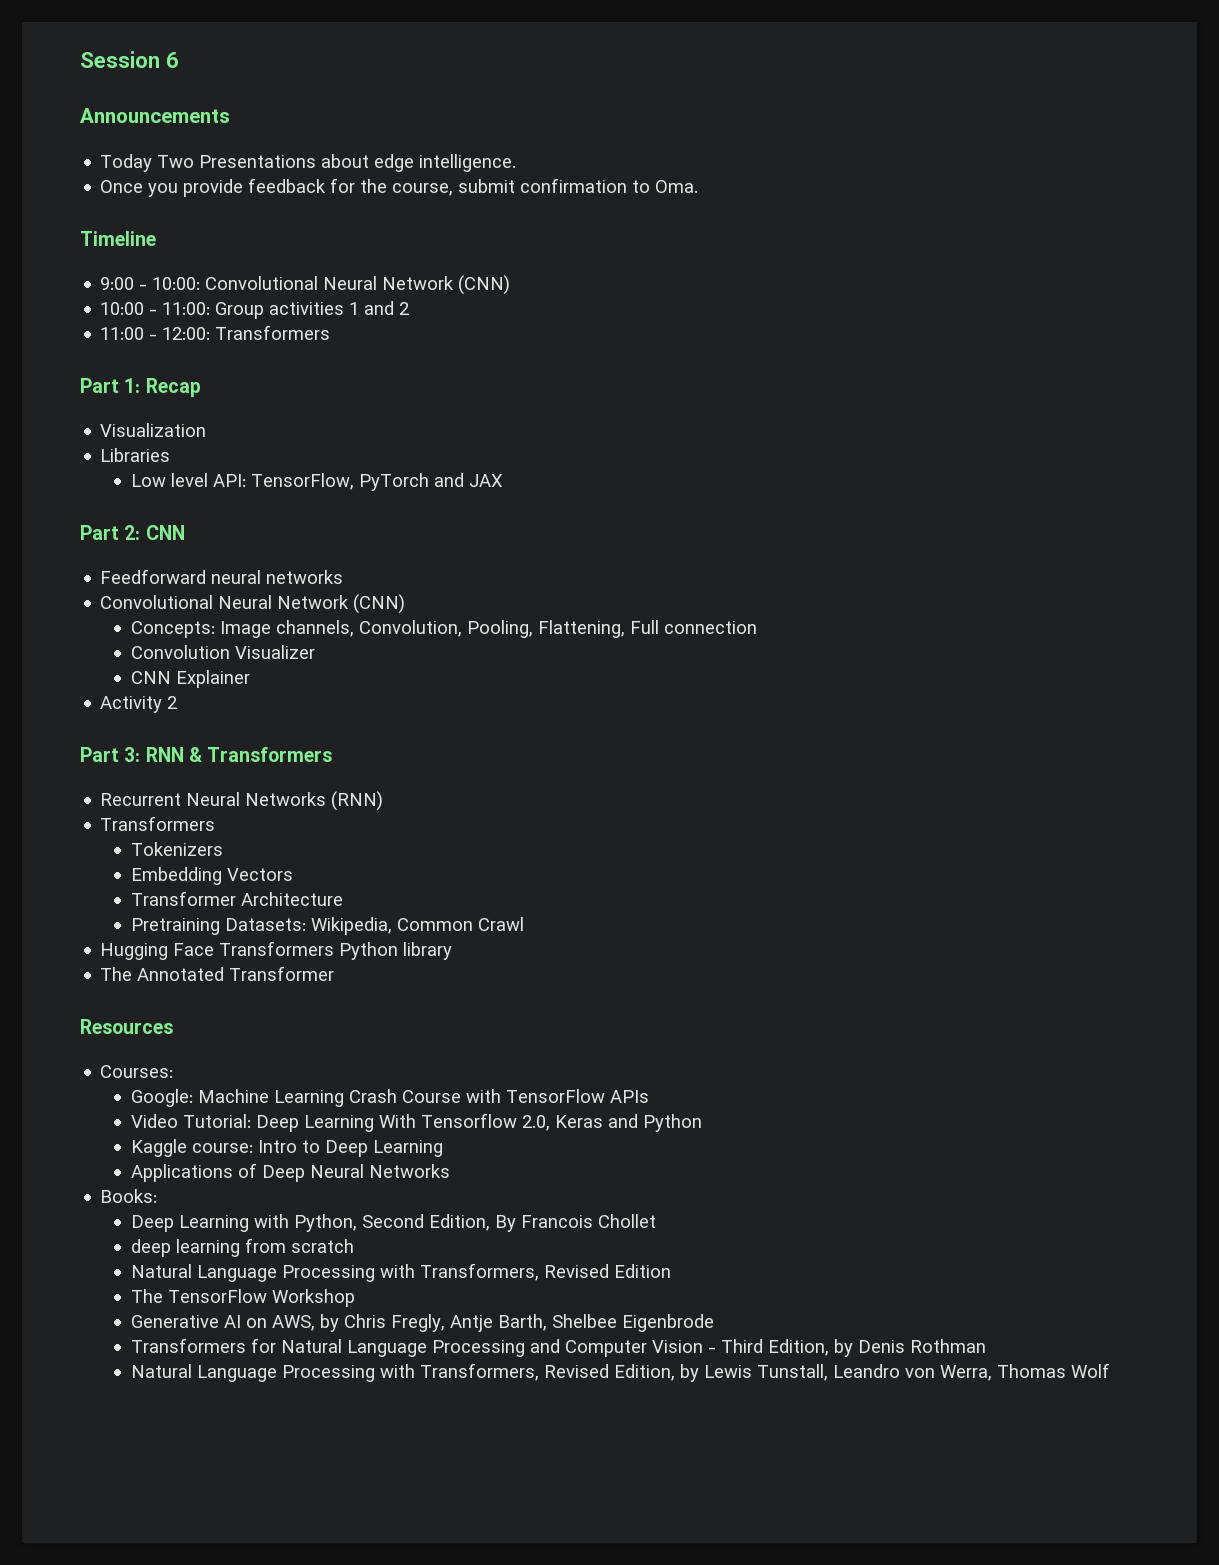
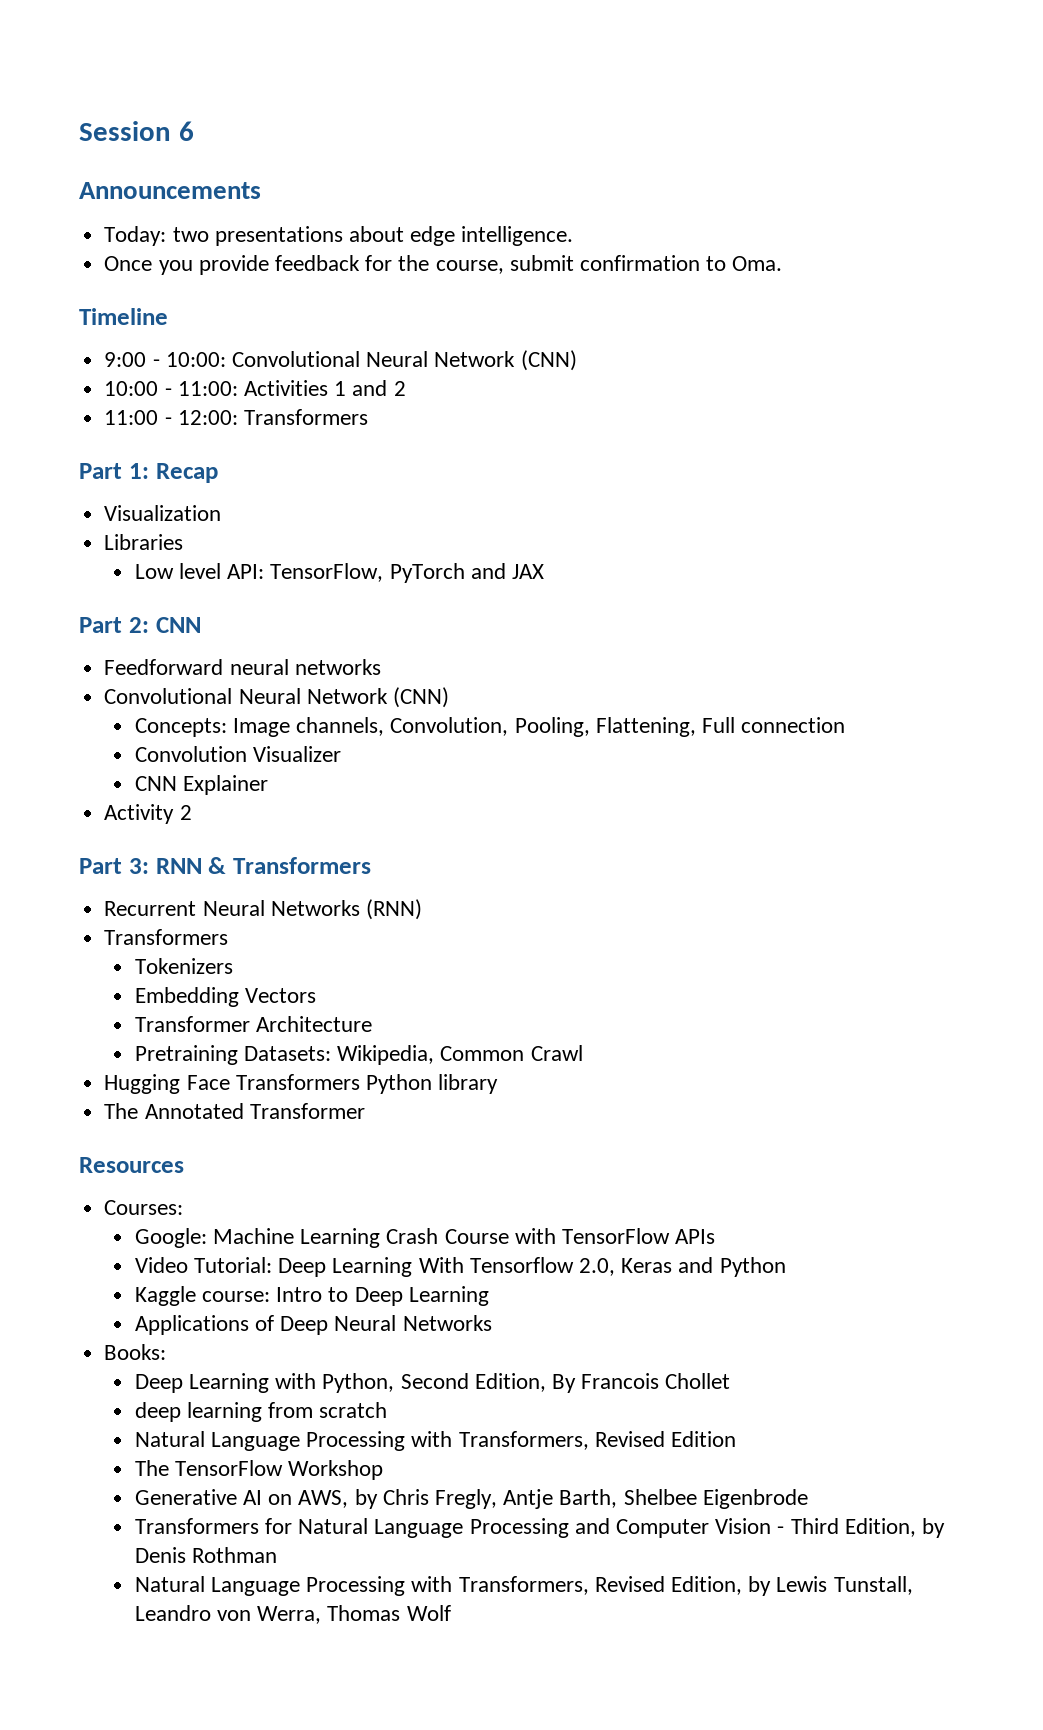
[100,154,317,172] Today Two Presentations -> [104,226,343,246] Today: two presentations
[215,302,345,319] Group activities -> [243,380,328,396] Activities

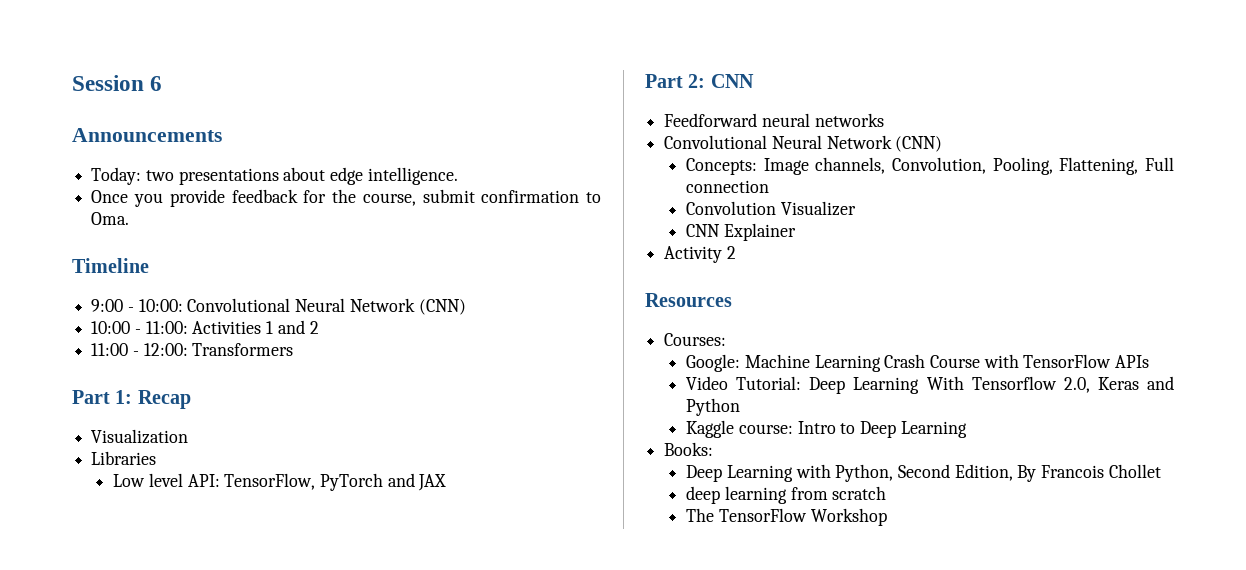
[79,857,371,874] [104,899,422,920] [104,929,229,945] [134,958,233,974] [134,987,316,1007] [134,1016,372,1032] [134,1045,583,1065] [104,1074,499,1094] [104,1103,365,1119] // Part 3: RNN & Transformers // Recurrent Neural Networks (RNN) // Transformers // Tokenizers // Embedding Vectors // Transformer Architecture // Pretraining Datasets: Wikipedia, Common Crawl // Hugging Face Transformers Python library // The Annotated Transformer -> (736, 252) none
[134,1315,492,1335] // Applications of Deep Neural Networks -> (967, 429) none
[134,1431,737,1451] [134,1460,384,1480] [134,1489,808,1509] [134,1518,946,1538] [134,1547,277,1563] [134,1576,913,1596] [134,1605,451,1624] Natural Language Processing with Transformers, Revised Edition // The TensorFlow Workshop // Generative AI on AWS, by Chris Fregly, Antje Barth, Shelbee Eigenbrode // Transformers for Natural Language Processing and Computer Vision - Third Edition, by Denis Rothman // Natural Language Processing with Transformers, Revised Edition, by Lewis Tunstall, Leandro von Werra, Thomas Wolf -> [686,508,887,526] The TensorFlow Workshop

